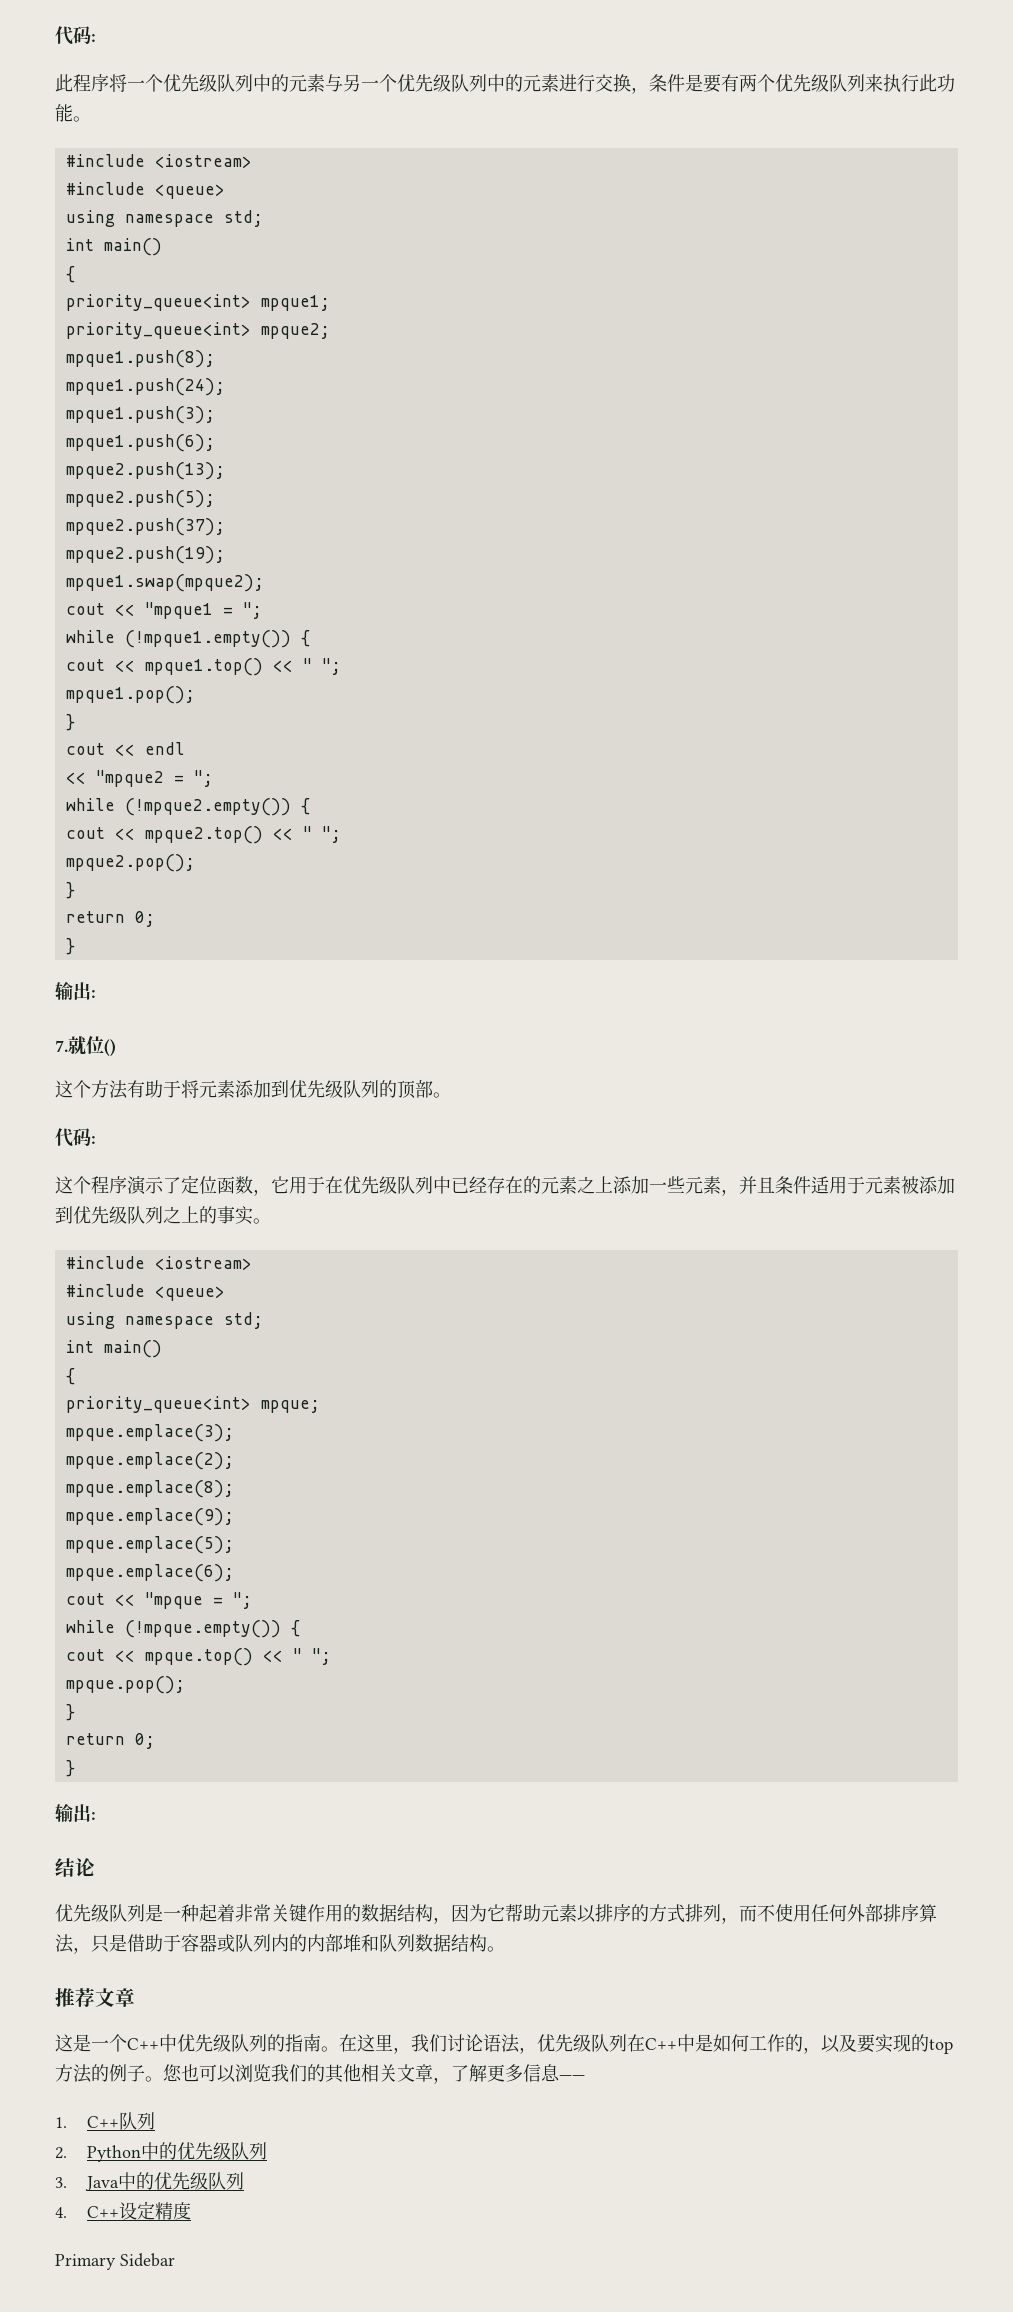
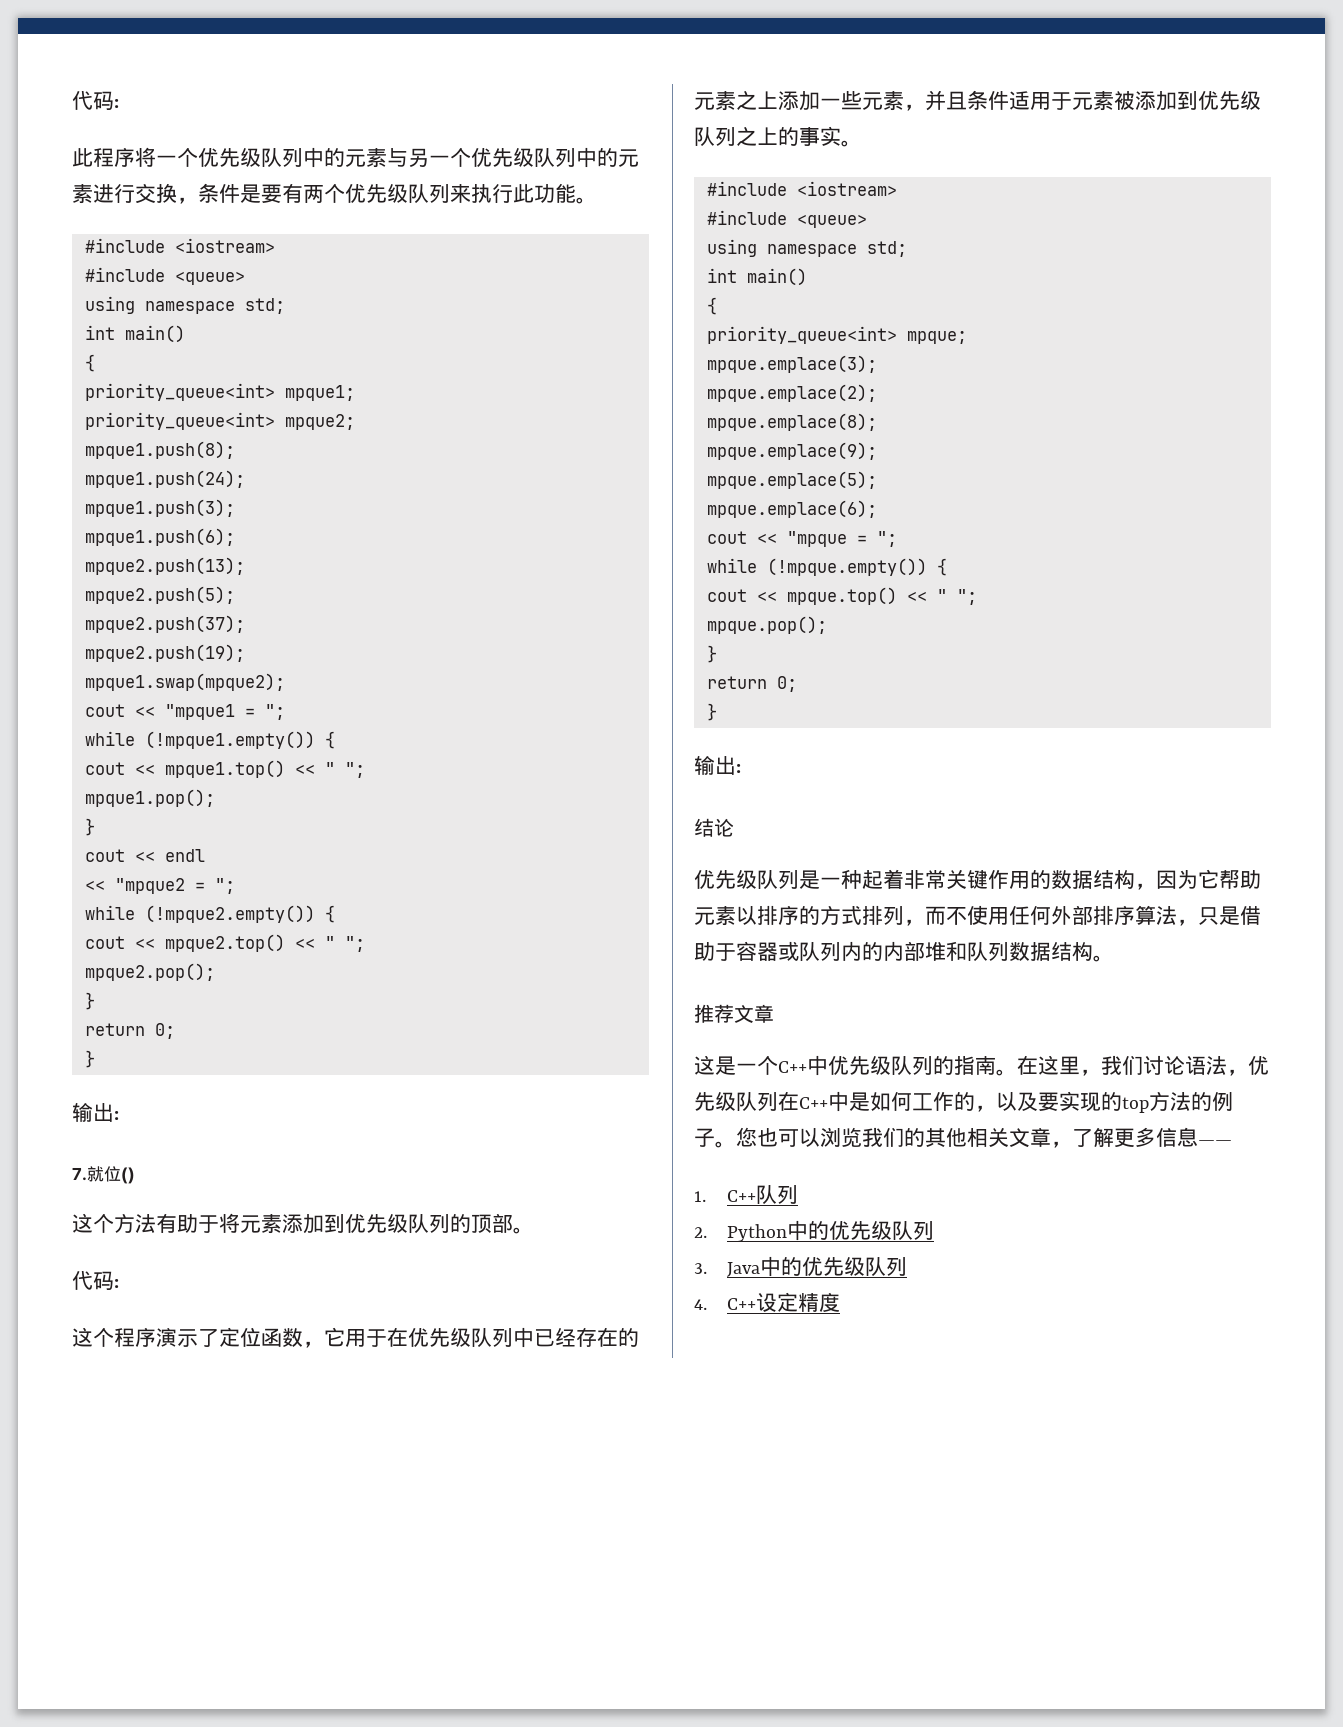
[55,2253,175,2270] // Primary Sidebar -> (840, 1302) none

